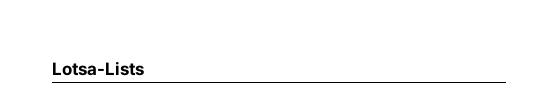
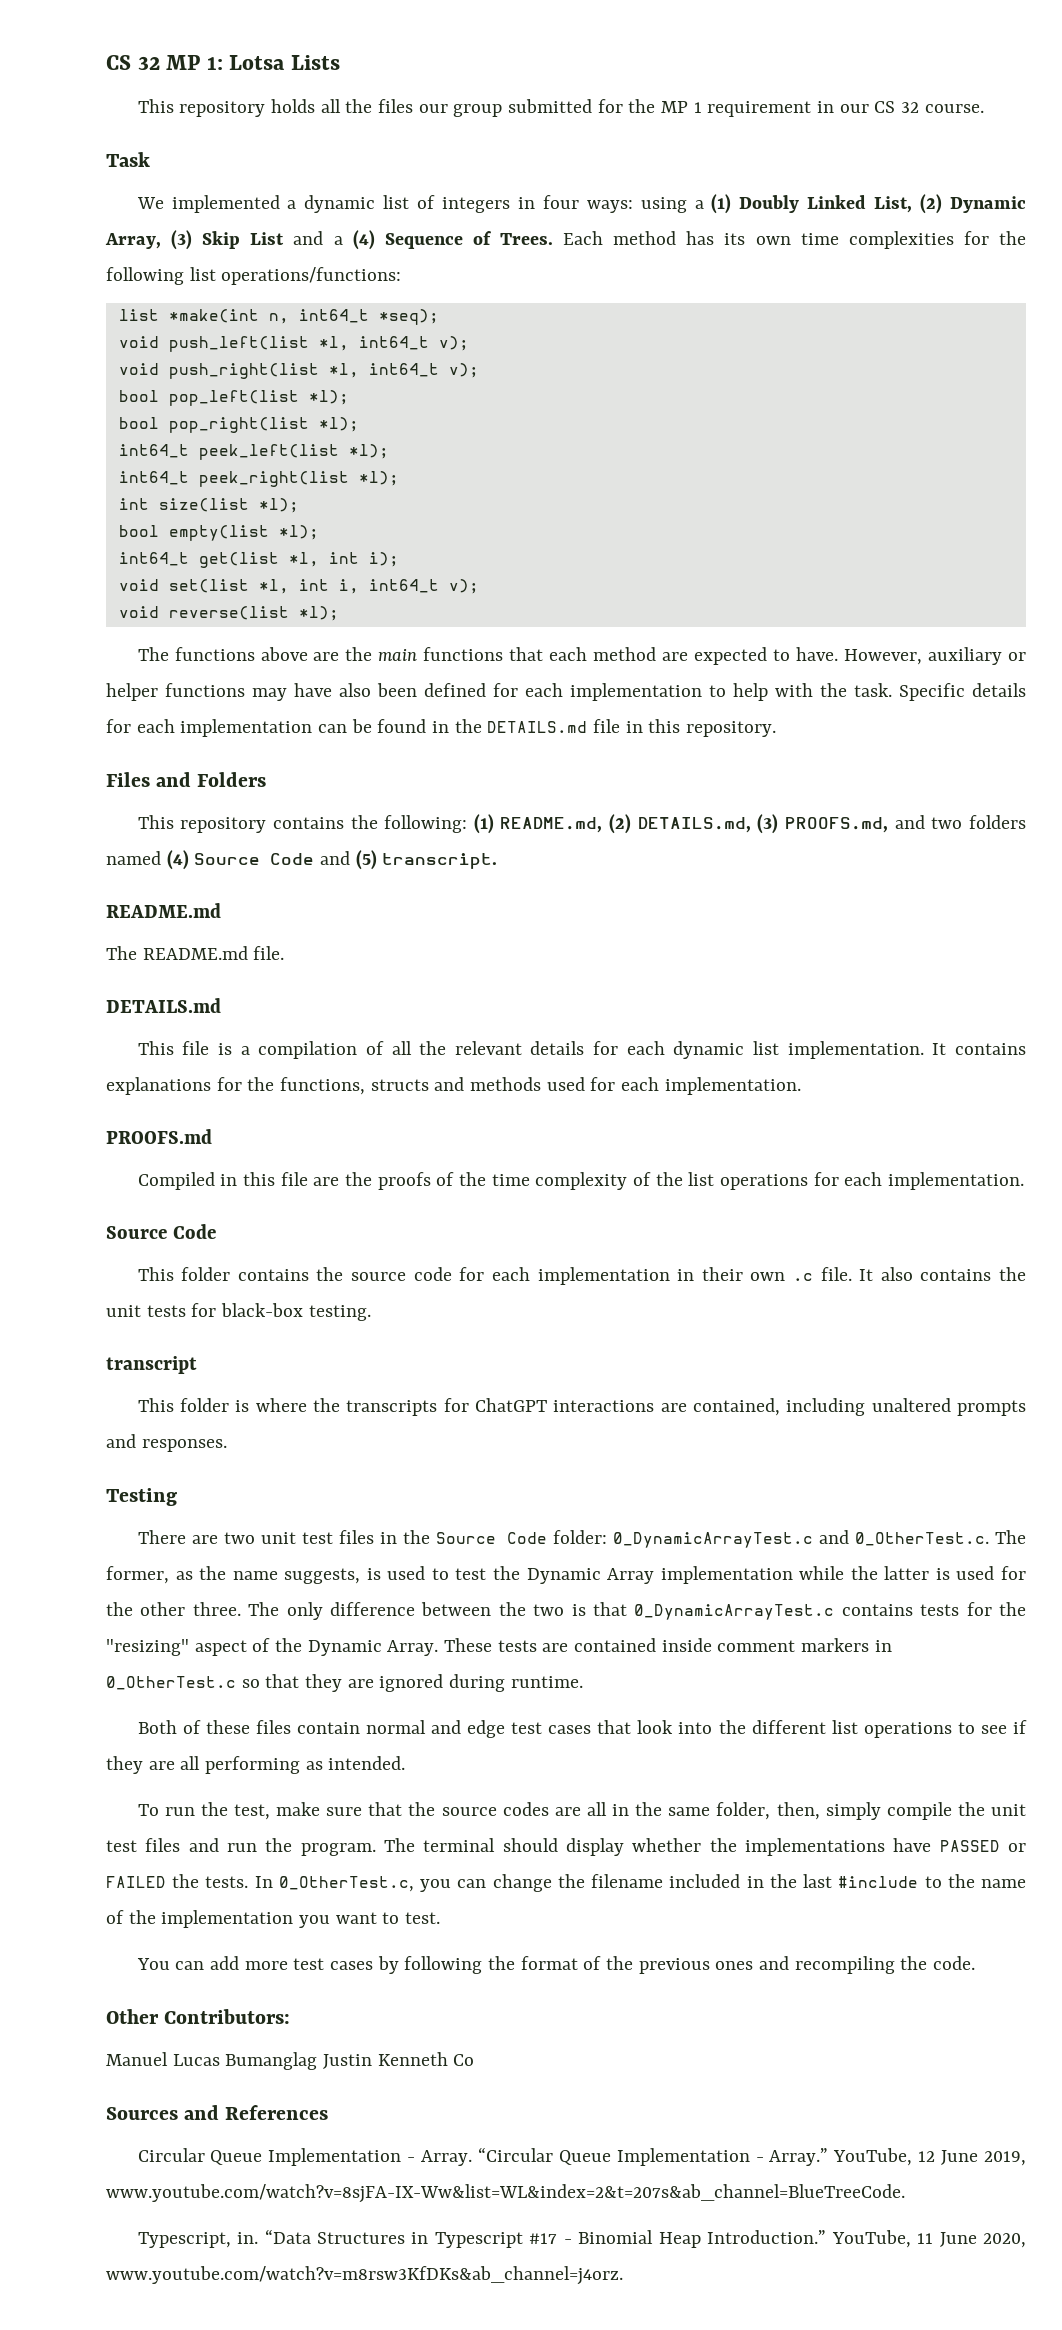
[52,61,144,76] Lotsa-Lists -> [106,55,341,70] [137,99,984,117] [106,152,150,167] [136,194,1026,214] [105,230,1026,250] [106,267,402,285] [118,309,439,325] [118,336,469,352] [118,363,479,379] [118,390,349,406] [118,417,359,433] [118,444,389,460] [118,471,399,487] [118,498,299,513] [118,525,319,541] [118,552,399,568] [118,579,479,594] [118,606,339,621] [137,647,1026,665] [106,683,1026,701] [106,719,777,737] [106,772,267,787] [137,814,1026,834] [106,850,498,870] [106,903,221,918] [106,946,285,960] [106,998,221,1013] [137,1041,1026,1059] [106,1077,801,1095] [106,1129,212,1144] [137,1172,1024,1190] [106,1224,216,1239] [137,1267,1026,1285] [106,1303,371,1321] [106,1356,197,1374] [137,1398,1026,1416] [106,1434,227,1452] [106,1488,177,1506] [137,1530,1026,1548] [106,1566,1026,1584] [106,1602,1026,1620] [106,1638,892,1656] [106,1674,583,1692] [137,1720,1027,1738] [106,1756,406,1774] [137,1802,1026,1820] [106,1838,1027,1856] [106,1874,1027,1892] [106,1910,441,1928] [136,1956,975,1974] [106,2009,291,2024] [106,2052,475,2070] [106,2105,329,2120] [137,2147,1026,2166] [106,2184,905,2203] [137,2229,1026,2248] [106,2266,623,2285] CS 32 MP 1: Lotsa Lists // This repository holds all the files our group submitted for the MP 1 requirement in our CS 32 course. // Task // We implemented a dynamic list of integers in four ways: using a (1) Doubly Linked List, (2) Dynamic Array, (3) Skip List and a (4) Sequence of Trees. Each method has its own time complexities for the following list operations/functions: // list *make(int n, int64_t *seq); // void push_left(list *l, int64_t v); // void push_right(list *l, int64_t v); // bool pop_left(list *l); // bool pop_right(list *l); // int64_t peek_left(list *l); // int64_t peek_right(list *l); // int size(list *l); // bool empty(list *l); // int64_t get(list *l, int i); // void set(list *l, int i, int64_t v); // void reverse(list *l); // The functions above are the main functions that each method are expected to have. However, auxiliary or helper functions may have also been defined for each implementation to help with the task. Specific details for each implementation can be found in the DETAILS.md file in this repository. // Files and Folders // This repository contains the following: (1) README.md, (2) DETAILS.md, (3) PROOFS.md, and two folders named (4) Source Code and (5) transcript. // README.md // The README.md file. // DETAILS.md // This file is a compilation of all the relevant details for each dynamic list implementation. It contains explanations for the functions, structs and methods used for each implementation. // PROOFS.md // Compiled in this file are the proofs of the time complexity of the list operations for each implementation. // Source Code // This folder contains the source code for each implementation in their own .c file. It also contains the unit tests for black-box testing. // transcript // This folder is where the transcripts for ChatGPT interactions are contained, including unaltered prompts and responses. // Testing // There are two unit test files in the Source Code folder: 0_DynamicArrayTest.c and 0_OtherTest.c. The former, as the name suggests, is used to test the Dynamic Array implementation while the latter is used for the other three. The only difference between the two is that 0_DynamicArrayTest.c contains tests for the "resizing" aspect of the Dynamic Array. These tests are contained inside comment markers in 0_OtherTest.c so that they are ignored during runtime. // Both of these files contain normal and edge test cases that look into the different list operations to see if they are all performing as intended. // To run the test, make sure that the source codes are all in the same folder, then, simply compile the unit test files and run the program. The terminal should display whether the implementations have PASSED or FAILED the tests. In 0_OtherTest.c, you can change the filename included in the last #include to the name of the implementation you want to test. // You can add more test cases by following the format of the previous ones and recompiling the code. // Other Contributors: // Manuel Lucas Bumanglag Justin Kenneth Co // Sources and References // Circular Queue Implementation - Array. “Circular Queue Implementation - Array.” YouTube, 12 June 2019, www.youtube.com/watch?v=8sjFA-IX-Ww&list=WL&index=2&t=207s&ab_channel=BlueTreeCode. // Typescript, in. “Data Structures in Typescript #17 - Binomial Heap Introduction.” YouTube, 11 June 2020, www.youtube.com/watch?v=m8rsw3KfDKs&ab_channel=j4orz.

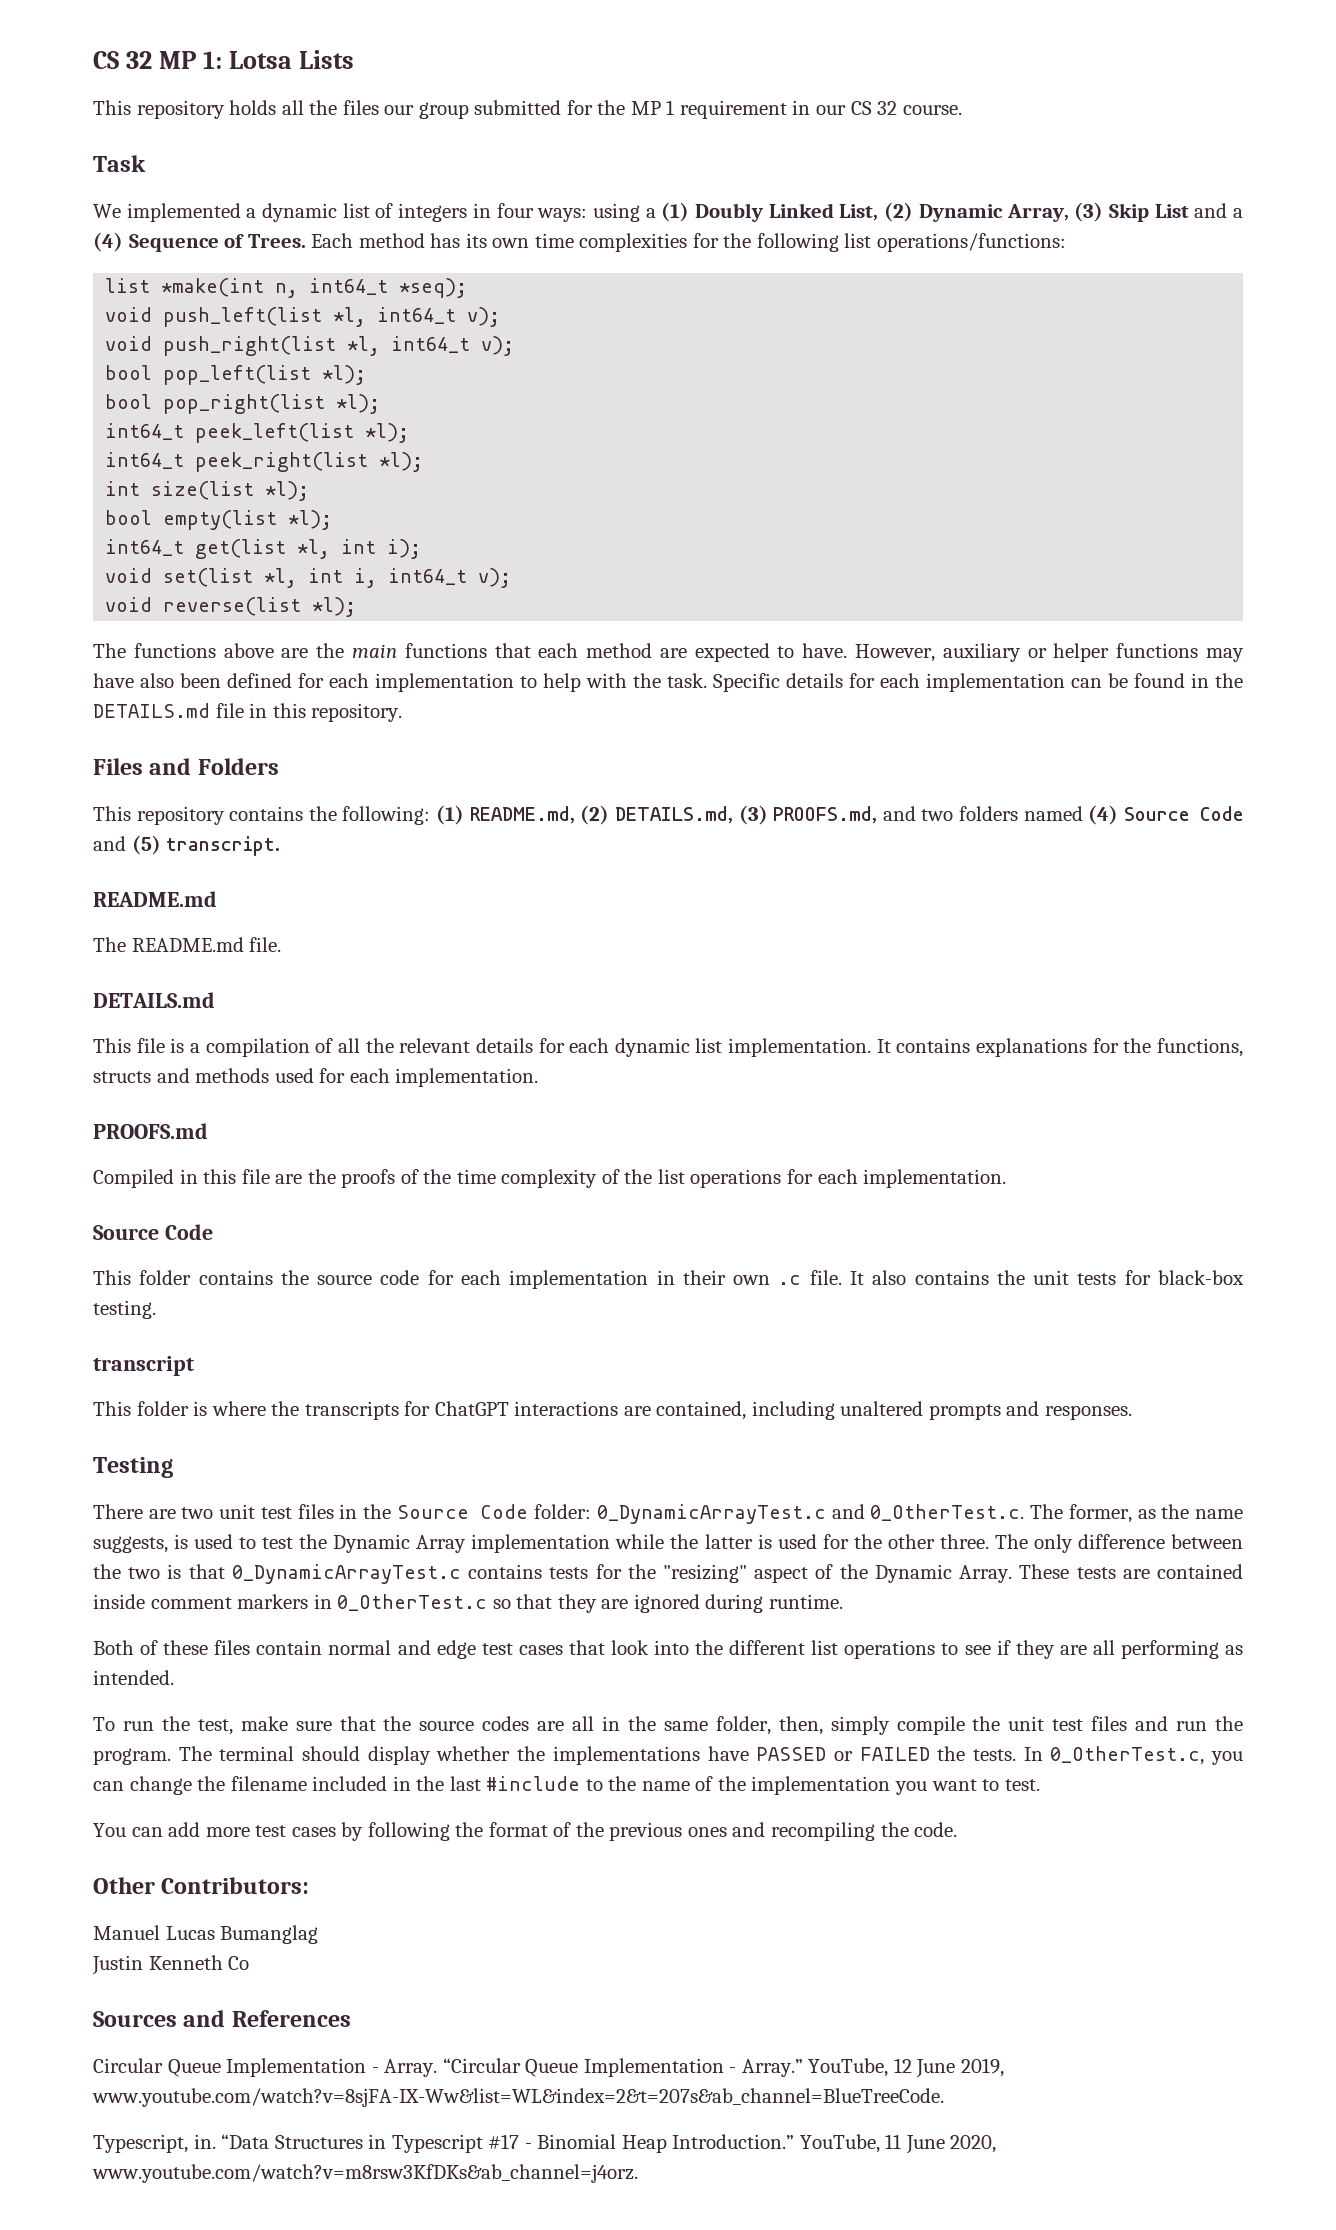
(318, 2061) none -> (319, 1934) //

